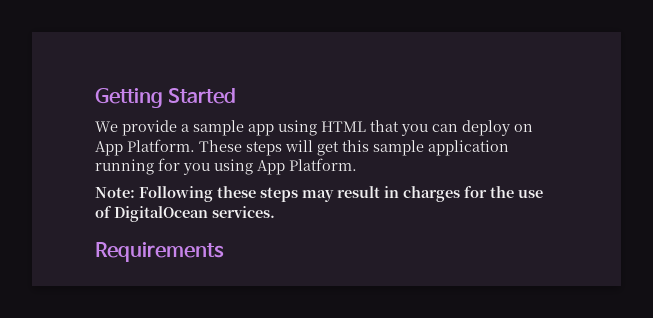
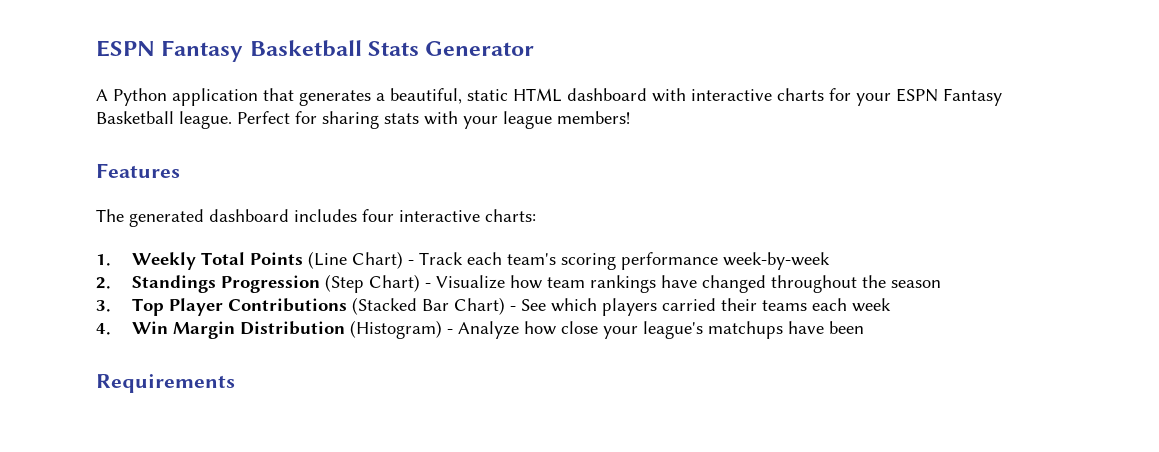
[95,88,237,108] [95,120,533,136] [95,139,509,156] [95,158,357,175] [95,186,543,202] [95,206,275,222] Getting Started // We provide a sample app using HTML that you can deploy on App Platform. These steps will get this sample application running for you using App Platform. // Note: Following these steps may result in charges for the use of DigitalOcean services. -> [96,40,535,62] [96,88,1002,106] [96,111,630,129] [96,163,180,178] [96,209,536,227] [96,251,831,270] [96,274,942,293] [96,297,892,316] [96,320,865,339] ESPN Fantasy Basketball Stats Generator // A Python application that generates a beautiful, static HTML dashboard with interactive charts for your ESPN Fantasy Basketball league. Perfect for sharing stats with your league members! // Features // The generated dashboard includes four interactive charts: // 1. Weekly Total Points (Line Chart) - Track each team's scoring performance week-by-week // 2. Standings Progression (Step Chart) - Visualize how team rankings have changed throughout the season // 3. Top Player Contributions (Stacked Bar Chart) - See which players carried their teams each week // 4. Win Margin Distribution (Histogram) - Analyze how close your league's matchups have been

